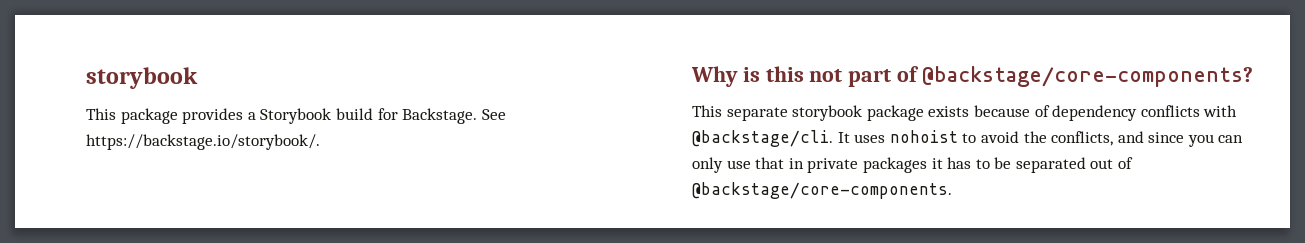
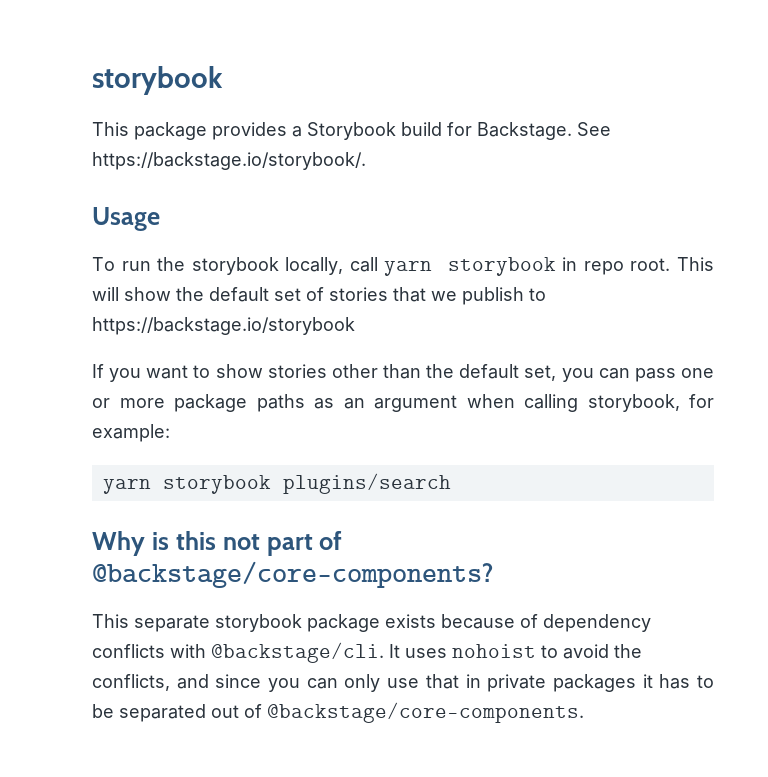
(320, 142) none -> [92,207,160,231] [92,257,714,276] [92,287,546,305] [92,317,355,335] [92,364,714,382] [92,394,714,412] [92,424,170,442] [102,473,451,494] // Usage // To run the storybook locally, call yarn storybook in repo root. This will show the default set of stories that we publish to https://backstage.io/storybook // If you want to show stories other than the default set, you can pass one or more package paths as an argument when calling storybook, for example: // yarn storybook plugins/search

